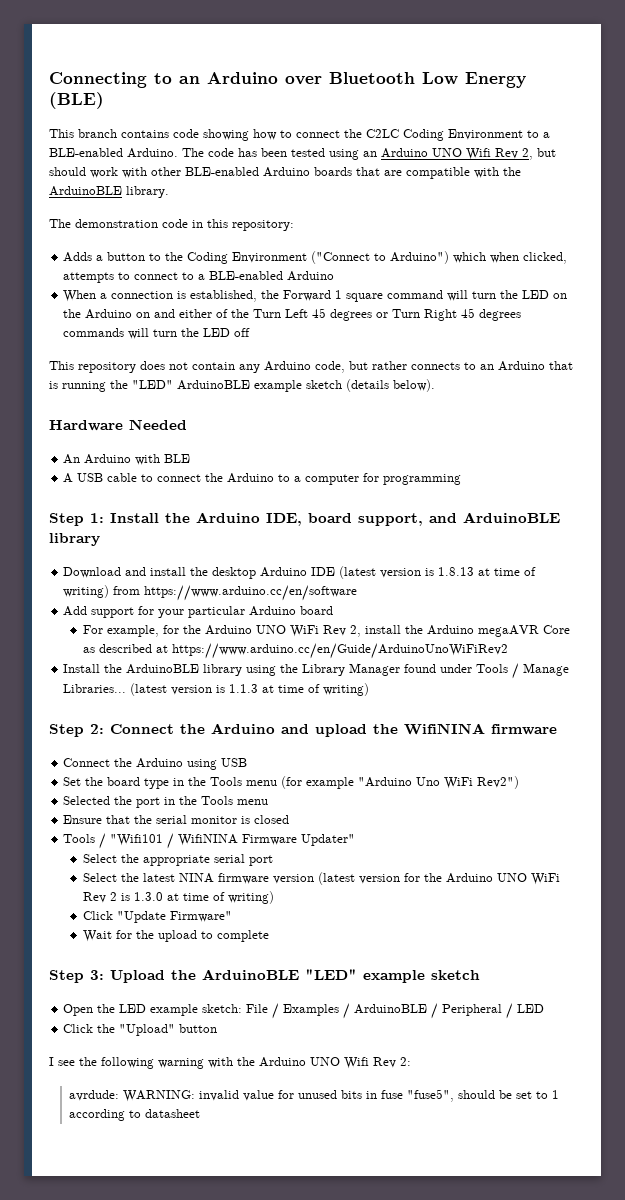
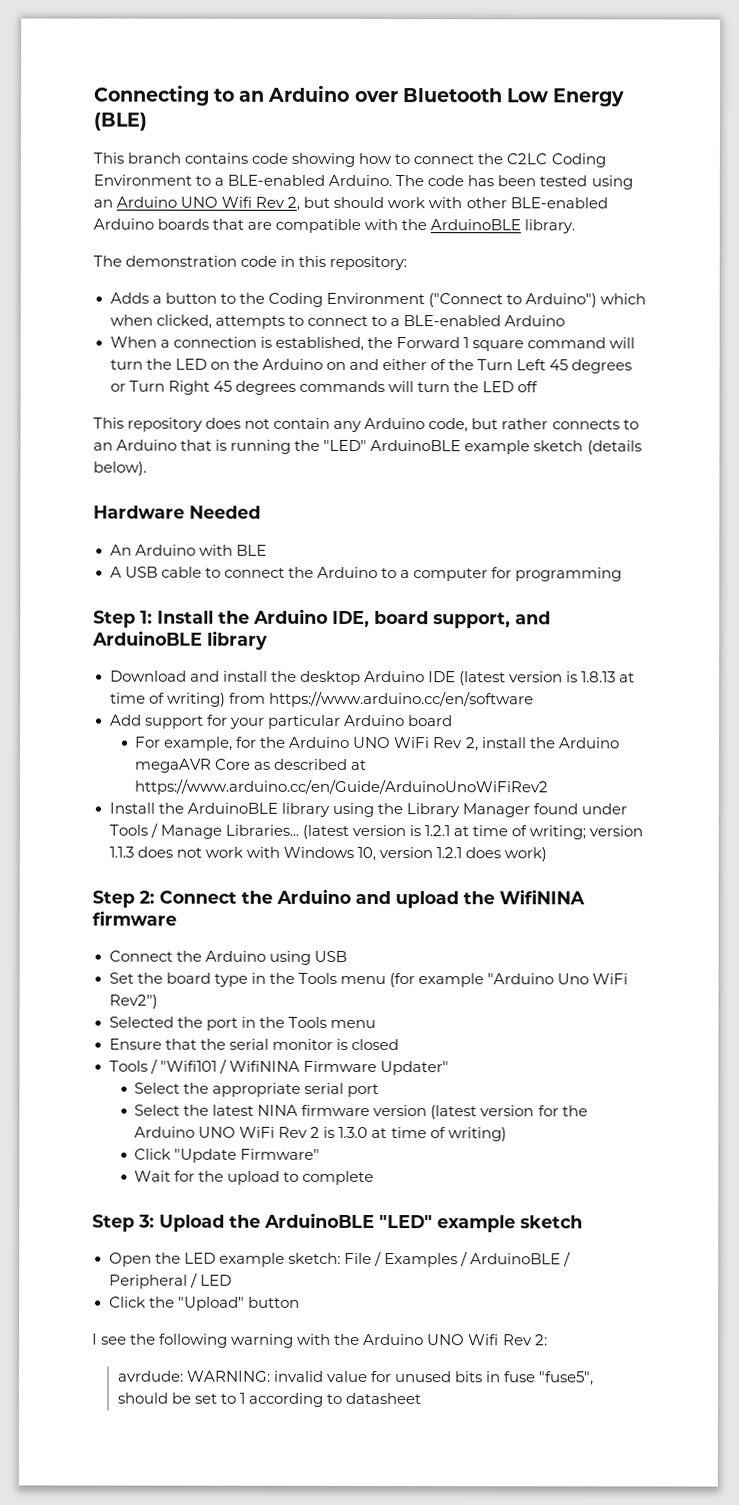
[229,683,370,696] 1.1.3 at time of writing) -> [423,825,644,840] [108,846,547,862] 1.2.1 at time of writing; version 1.1.3 does not work with Windows 10, version 1.2.1 does work)

